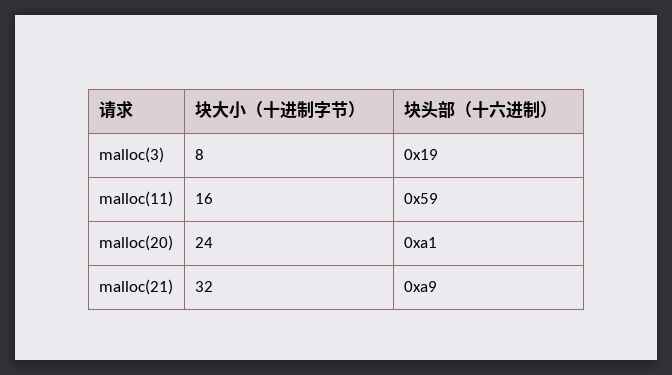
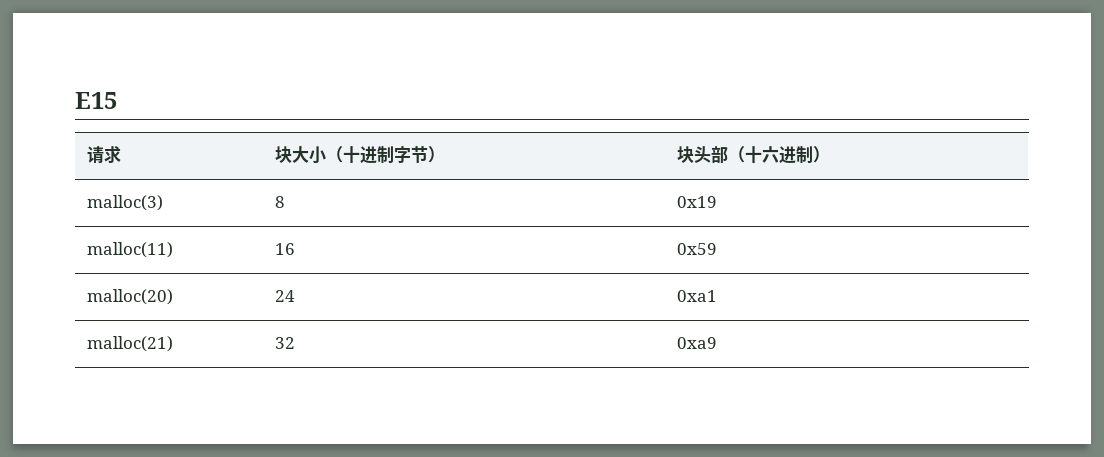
(98, 110) none -> [75,92,117,109] E15 //

